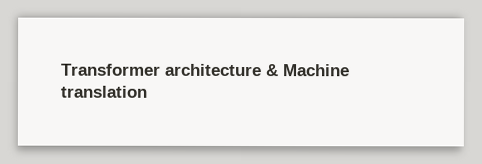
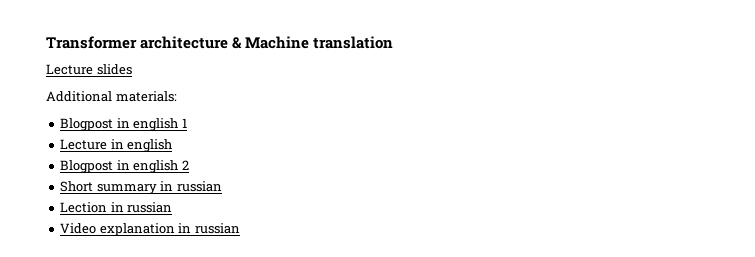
(147, 91) none -> [46,64,132,75] [46,91,177,102] [60,118,187,131] [60,139,173,152] [60,160,189,173] [60,181,222,194] [60,202,173,213] [60,223,240,236] // Lecture slides // Additional materials: // Blogpost in english 1 // Lecture in english // Blogpost in english 2 // Short summary in russian // Lection in russian // Video explanation in russian

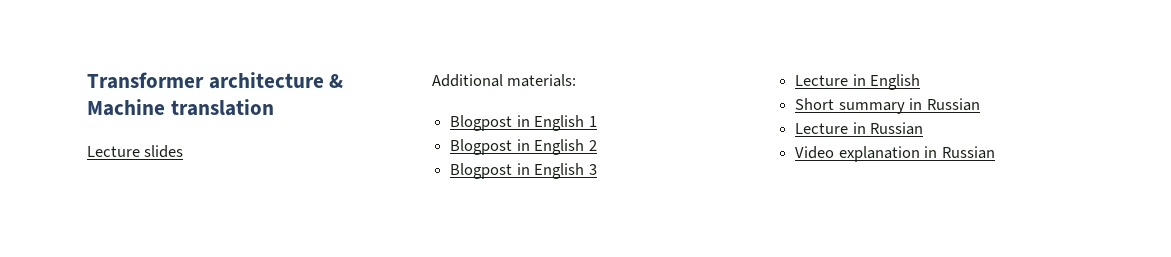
[133,118,179,131] english -> [534,115,585,131] English
[60,139,173,152] [60,160,189,173] Lecture in english // Blogpost in english 2 -> [450,139,597,155] [450,163,597,179] [795,74,921,90] Blogpost in English 2 // Blogpost in English 3 // Lecture in English
[176,181,222,192] [60,202,173,213] russian // Lection in russian -> [926,98,980,111] [795,122,924,135] Russian // Lecture in Russian
[194,223,240,234] russian -> [941,146,995,159] Russian

